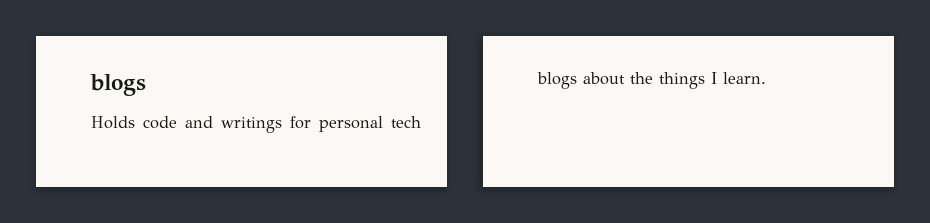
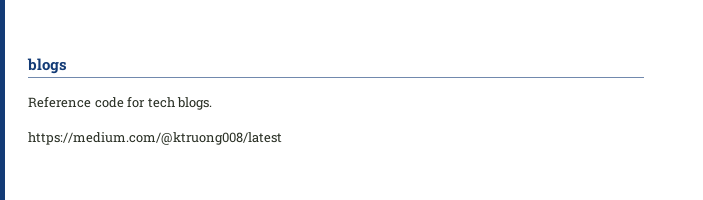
[91,116,421,133] [537,72,766,89] Holds code and writings for personal tech blogs about the things I learn. -> [28,96,213,110] [28,132,282,145] Reference code for tech blogs. // https://medium.com/@ktruong008/latest

